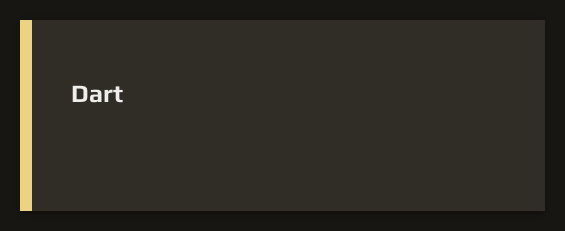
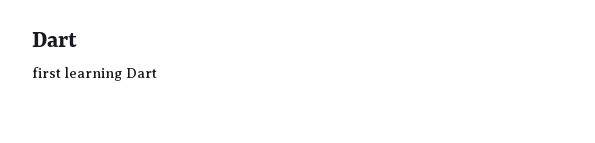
[71,85,123,103] Dart -> [32,32,77,47] [32,67,157,81] Dart // first learning Dart

